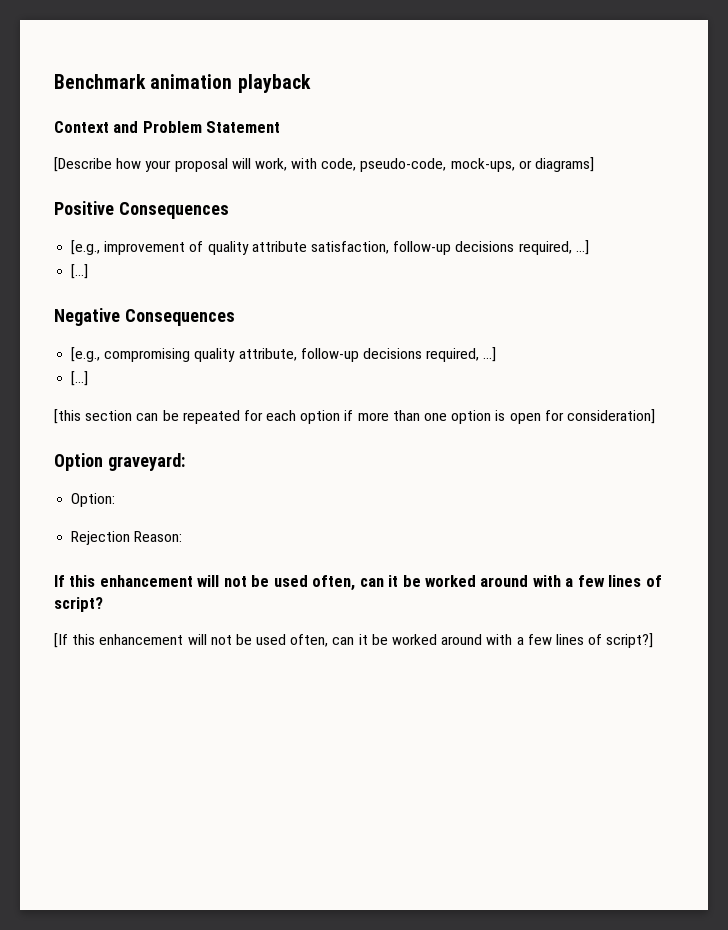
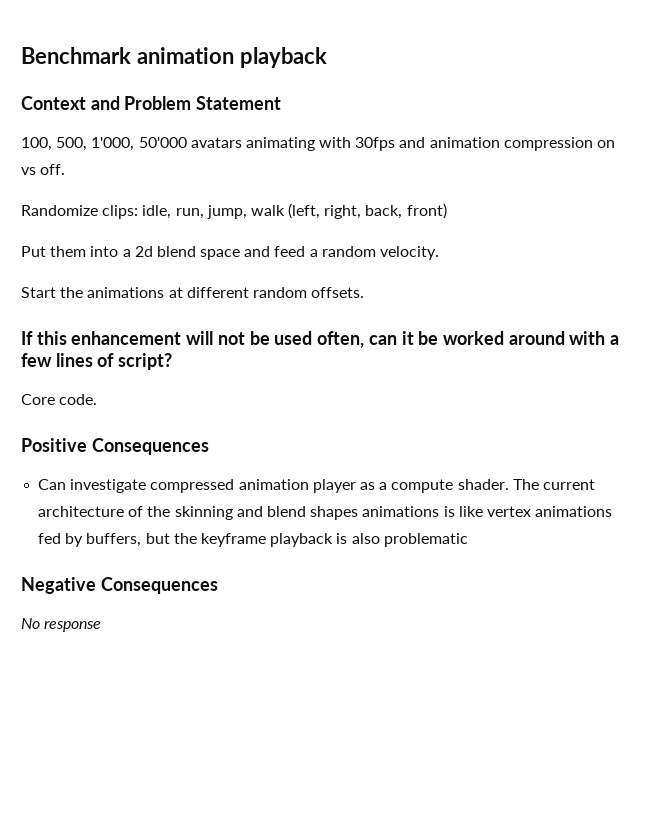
[54,157,595,172] [54,201,229,219] [71,240,589,255] [71,264,89,279] [54,308,235,326] [71,347,497,362] [71,371,89,386] [54,409,655,424] [54,453,185,471] [71,493,116,507] [71,531,183,545] [Describe how your proposal will work, with code, pseudo-code, mock-ups, or diagrams] // Positive Consequences // [e.g., improvement of quality attribute satisfaction, follow-up decisions required, …] // […] // Negative Consequences // [e.g., compromising quality attribute, follow-up decisions required, …] // […] // [this section can be repeated for each option if more than one option is open for consideration] // Option graveyard: // Option: // Rejection Reason: -> [21,137,616,151] [21,164,66,175] [21,203,447,219] [21,246,440,260] [21,287,365,298] 100, 500, 1'000, 50'000 avatars animating with 30fps and animation compression on vs off. // Randomize clips: idle, run, jump, walk (left, right, back, front) // Put them into a 2d blend space and feed a random velocity. // Start the animations at different random offsets.
[54,633,654,648] [If this enhancement will not be used often, can it be worked around with a few lines of script?] -> [21,394,98,405] [21,438,209,455] [38,479,595,493] [38,506,613,520] [38,533,468,547] [21,577,218,594] [21,618,102,632] Core code. // Positive Consequences // Can investigate compressed animation player as a compute shader. The current architecture of the skinning and blend shapes animations is like vertex animations fed by buffers, but the keyframe playback is also problematic // Negative Consequences // No response

